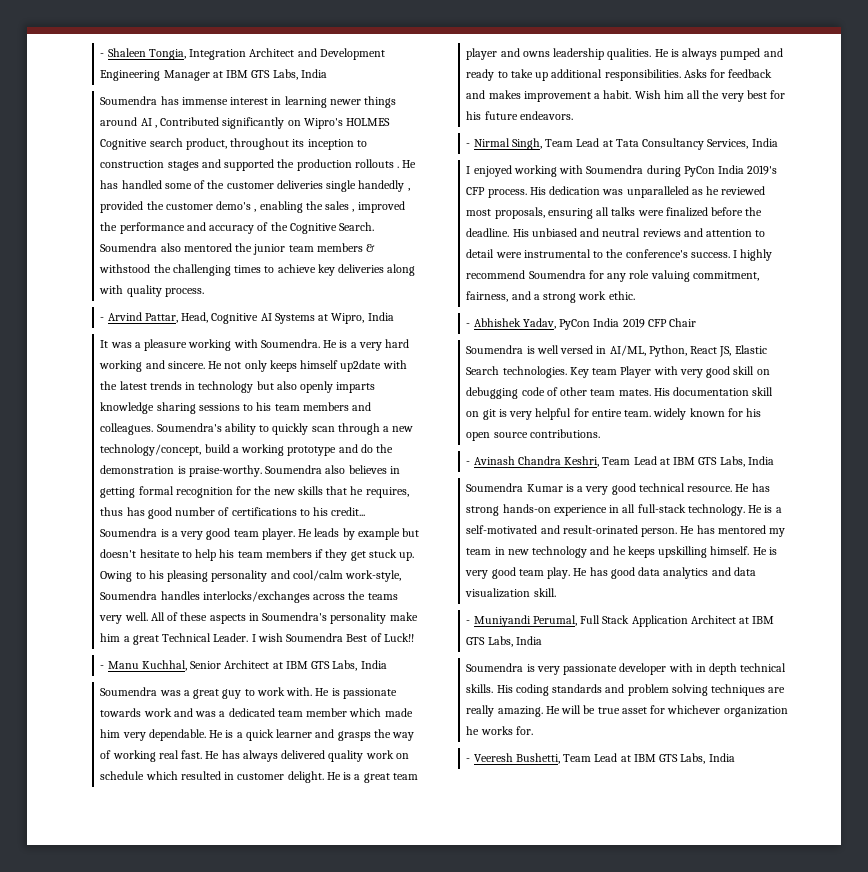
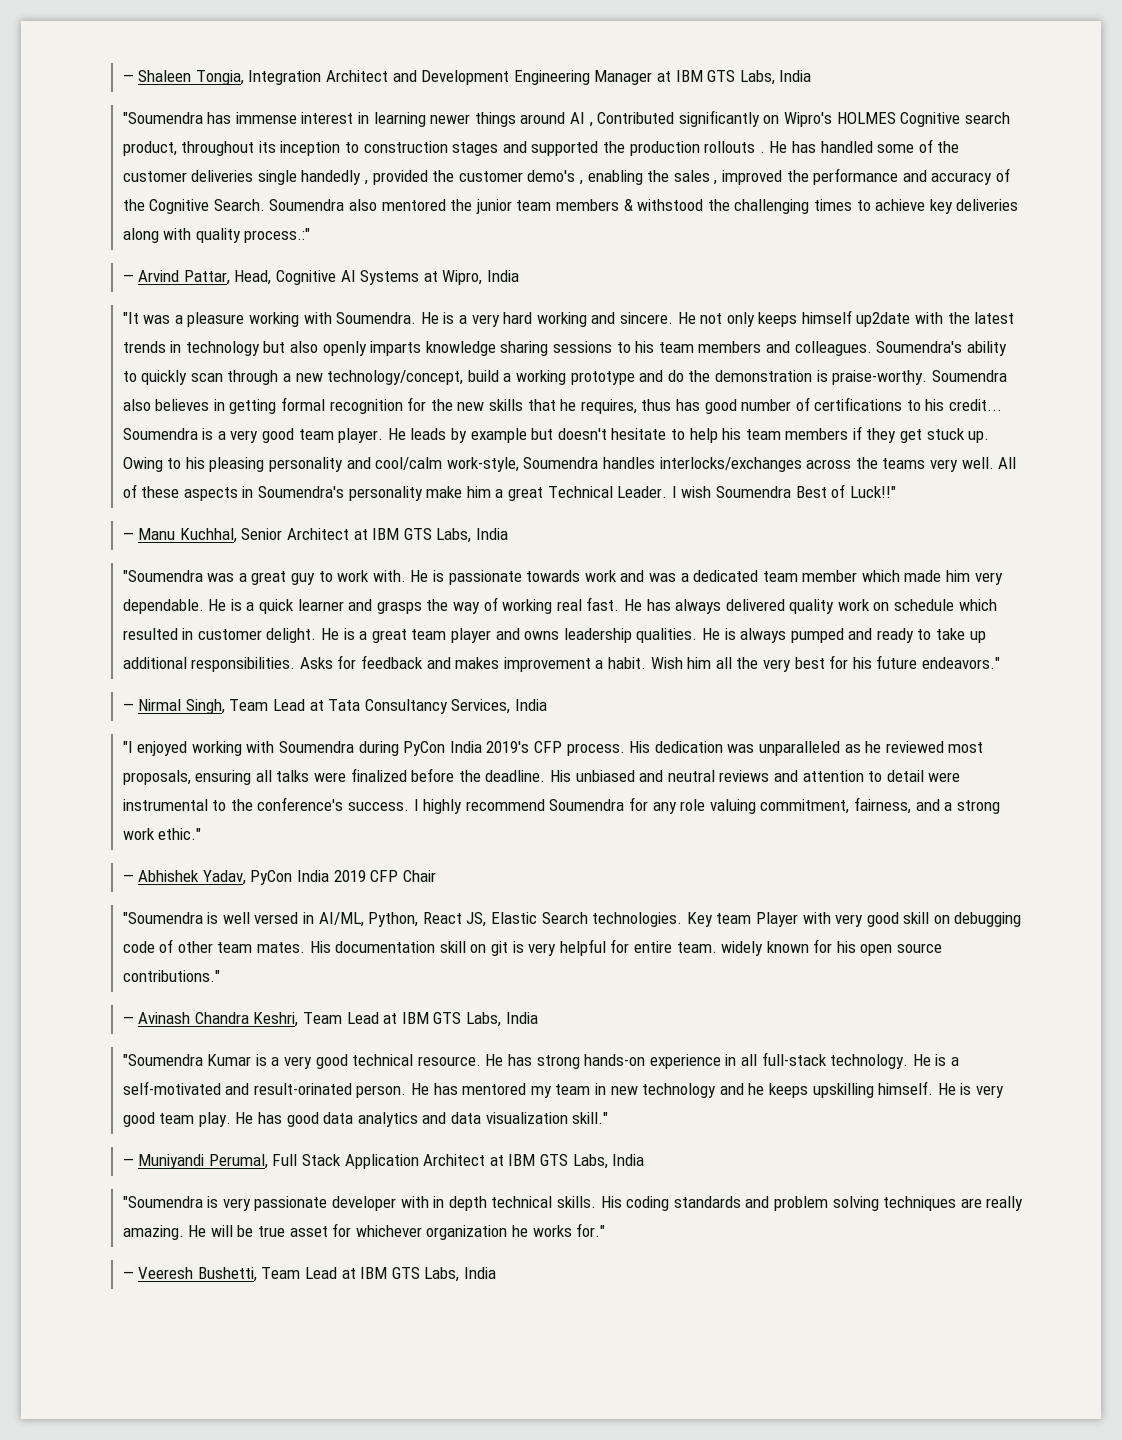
[100,53,105,57] - -> [122,74,134,82] —
[100,96,158,105] Soumendra -> [122,112,203,124] "Soumendra
[164,288,204,297] [100,317,105,321] process. // - -> [244,228,311,243] [122,274,134,282] process.:" // —
[100,340,109,348] It -> [122,312,139,324] "It
[383,633,414,642] [100,665,105,669] Luck!! // - -> [849,486,896,498] [122,532,134,540] Luck!!" // —
[100,687,158,696] Soumendra -> [122,570,203,582] "Soumendra
[519,111,573,120] [466,143,471,147] endeavors. // - -> [921,657,1000,669] [122,703,134,711] endeavors." // —
[466,166,471,174] I -> [122,741,133,753] "I
[608,291,635,300] [466,323,471,327] ethic. // - -> [158,828,202,840] [122,874,134,882] ethic." // —
[466,345,524,354] Soumendra -> [122,912,203,924] "Soumendra
[529,429,600,438] [466,461,471,465] contributions. // - -> [122,970,220,982] [122,1016,134,1024] contributions." // —
[466,483,524,492] Soumendra -> [122,1054,203,1066] "Soumendra
[533,588,556,597] [466,620,471,624] skill. // - -> [572,1112,609,1124] [122,1158,134,1166] skill." // —
[466,663,524,672] Soumendra -> [122,1196,203,1208] "Soumendra
[515,726,533,735] [466,758,471,762] for. // - -> [576,1223,606,1237] [122,1271,134,1279] for." // —

